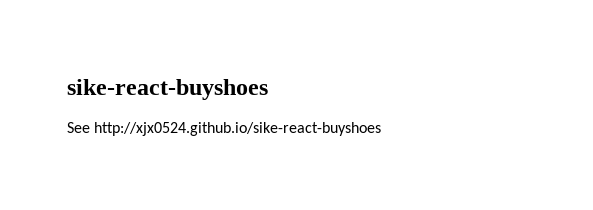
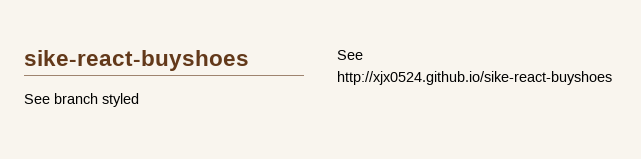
(268, 89) none -> [24,93,139,107] // See branch styled

